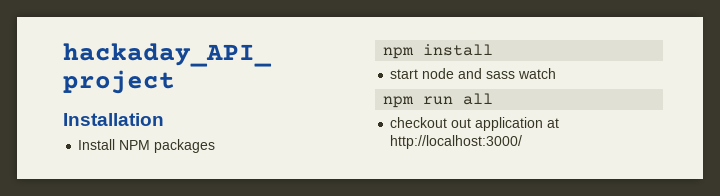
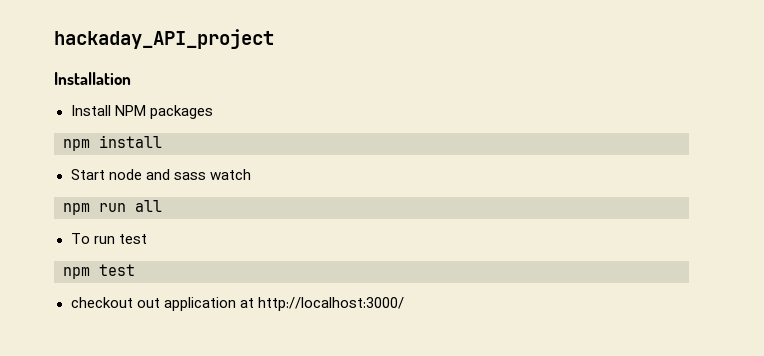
[390,69,419,79] start -> [70,169,105,180] Start
(494, 99) none -> [70,233,147,244] [63,264,135,279] // To run test // npm test

